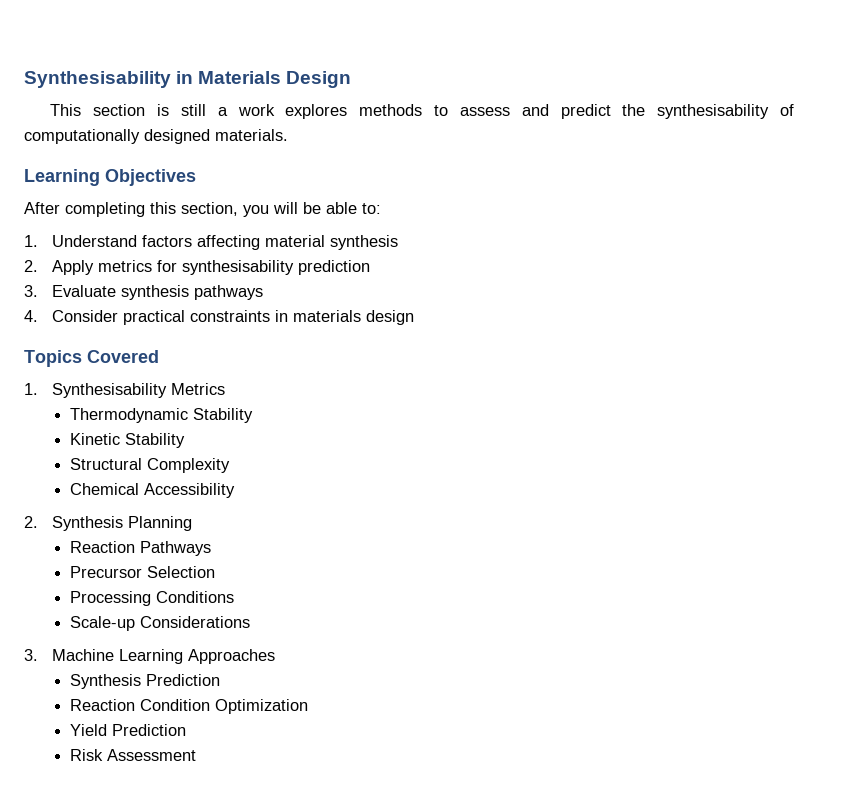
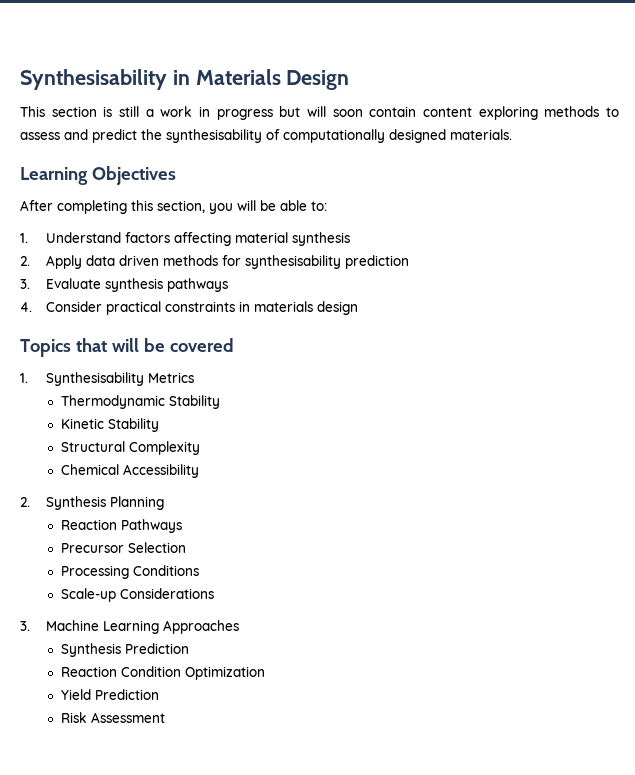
[285,104,348,119] explores -> [199,106,538,120] in progress but will soon contain content exploring
[97,260,152,272] metrics -> [85,255,218,266] data driven methods
[87,350,159,363] Covered -> [75,338,234,352] that will be covered

